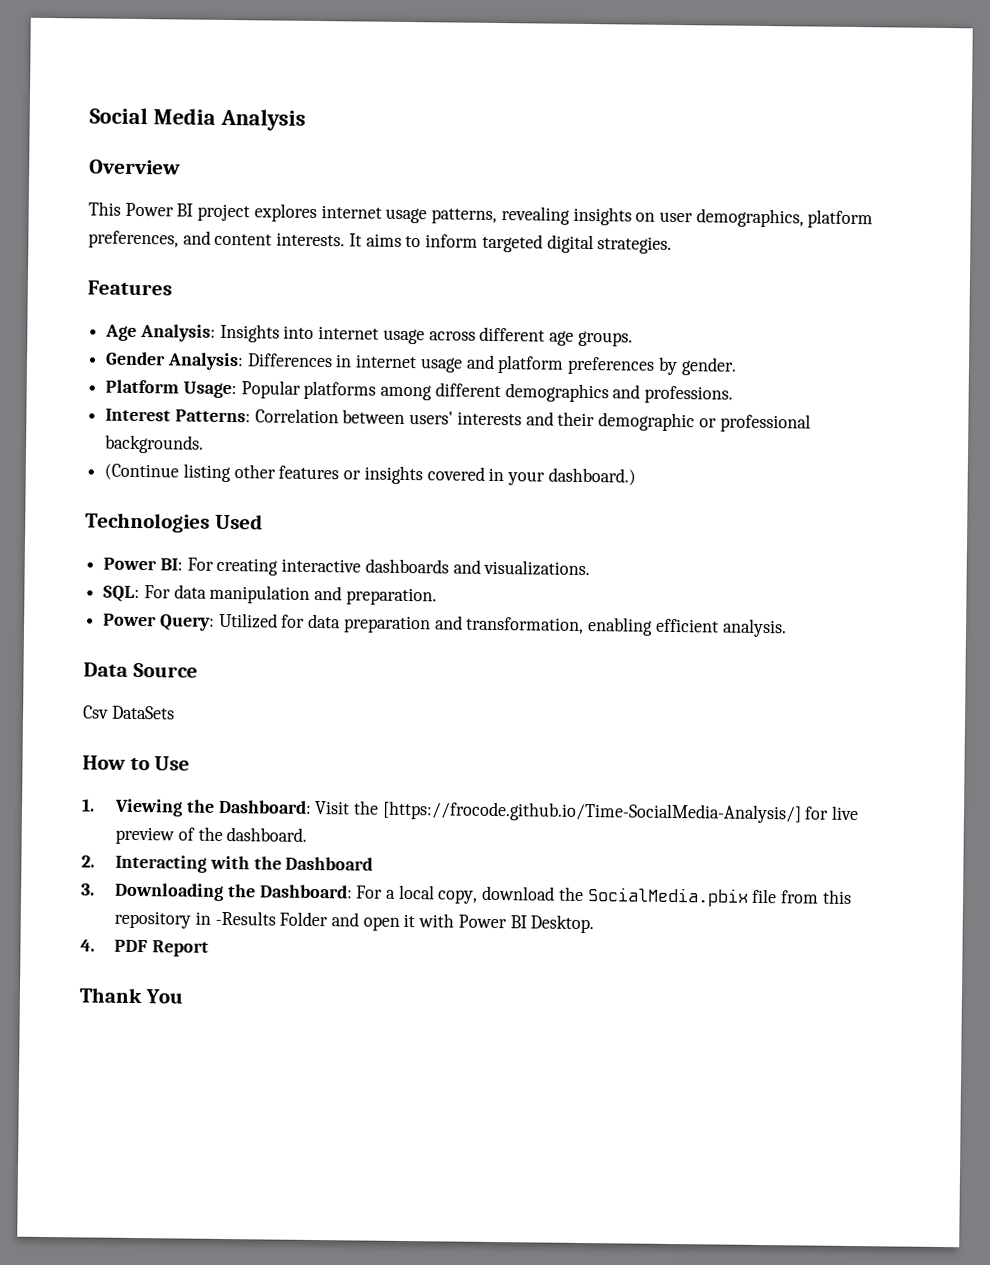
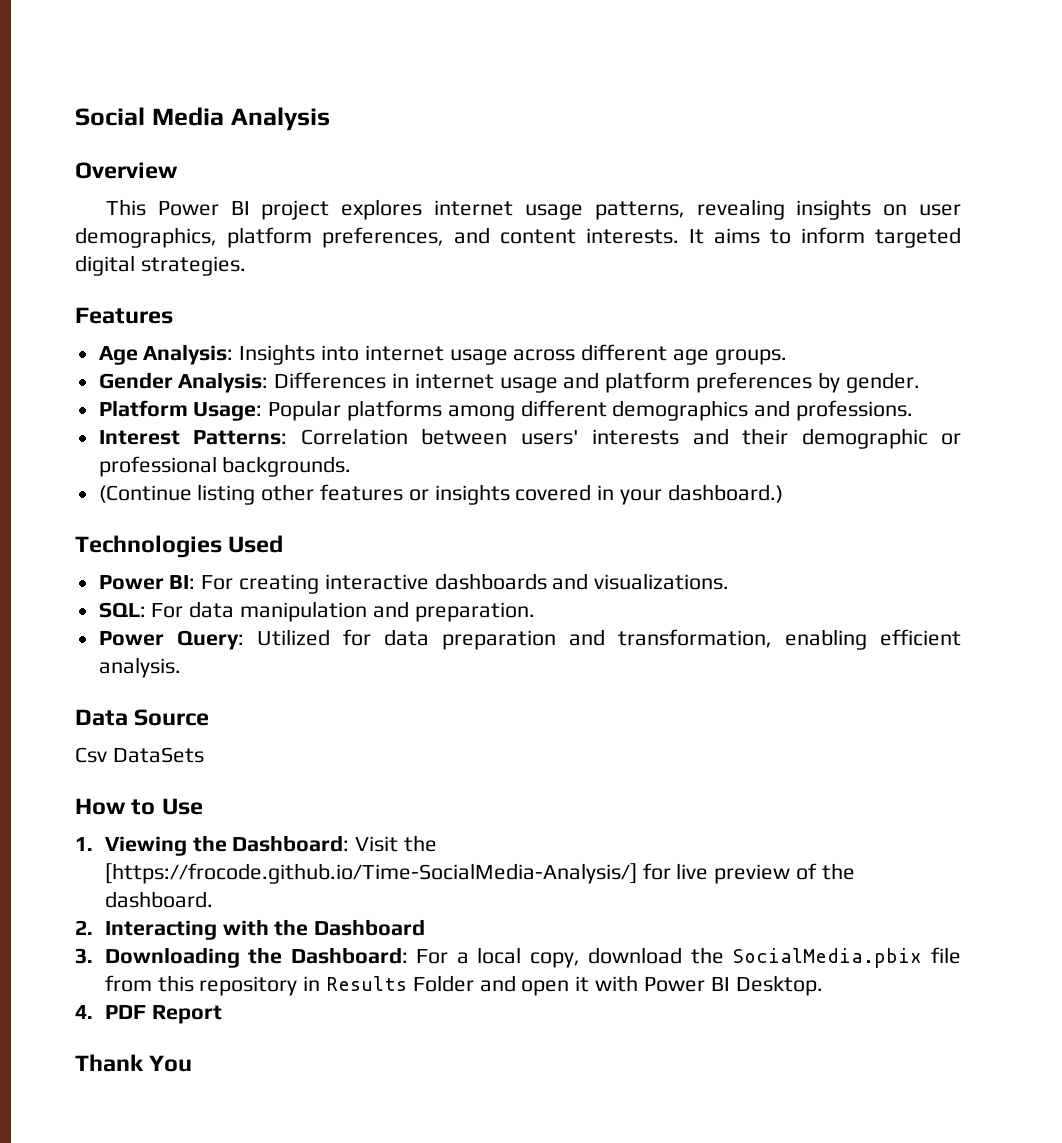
[214,910,276,926] -Results -> [326,976,408,991] Results

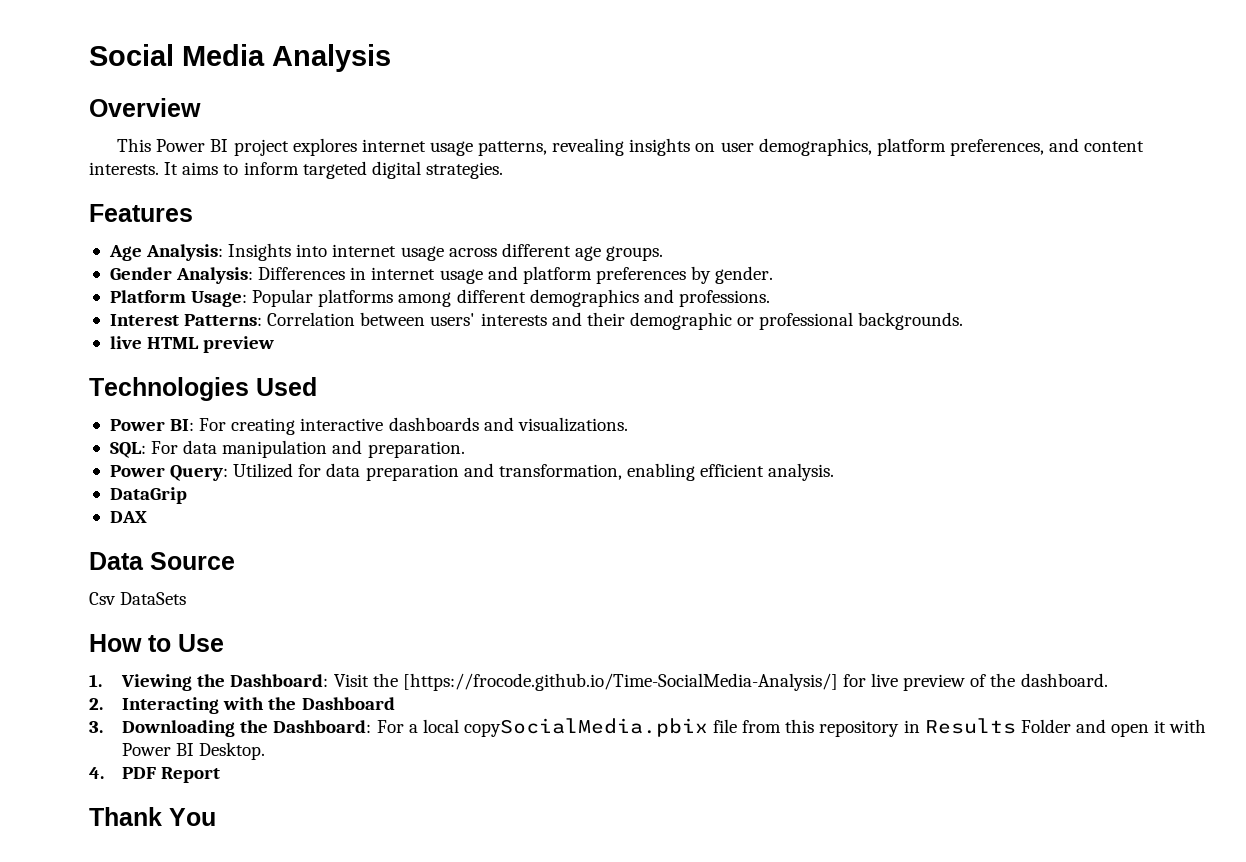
[98,484,783,505] (Continue listing other features or insights covered in your dashboard.) -> [109,336,275,353] live HTML preview
(181, 667) none -> [109,487,187,504] [109,511,147,523] // DataGrip // DAX
[529,947,923,968] copy, download the SocialMedia.pbix -> [463,718,708,737] copySocialMedia.pbix

